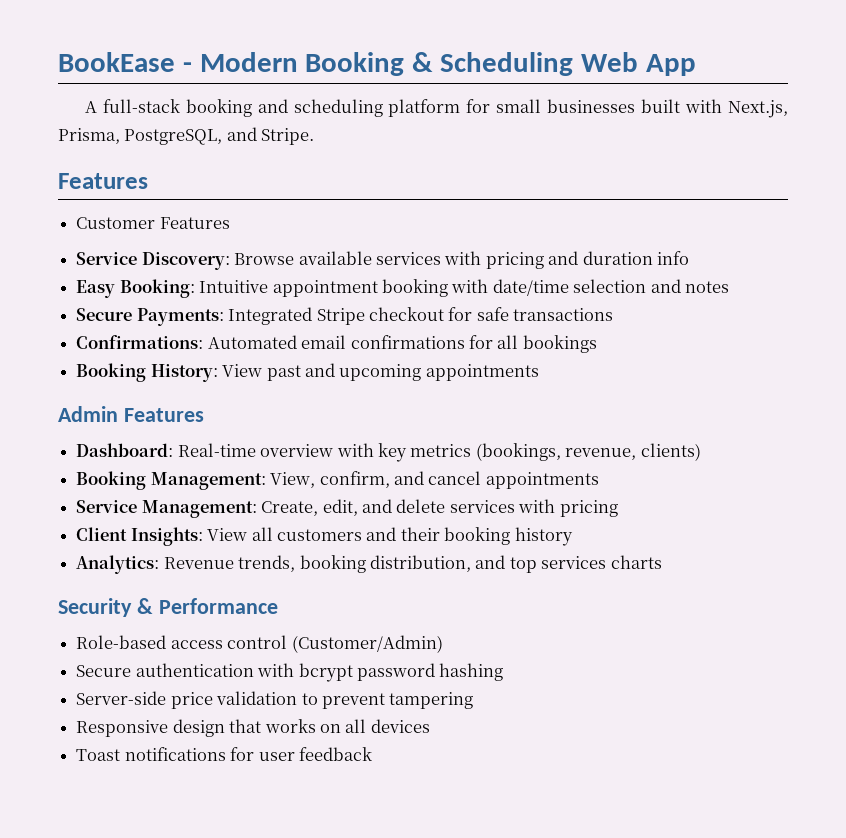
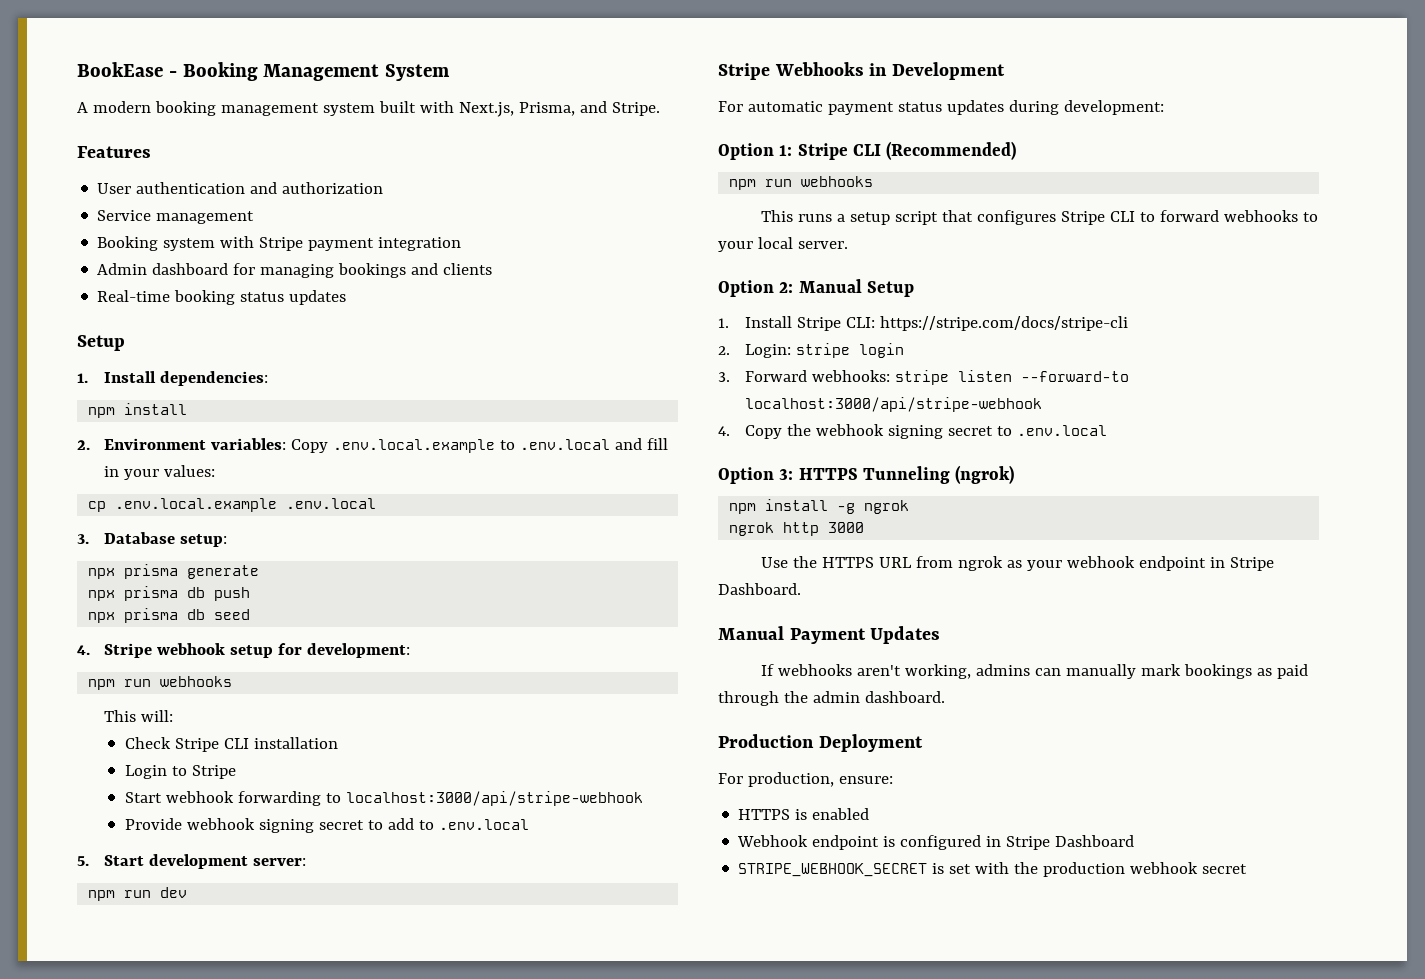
[199,52,696,76] [84,99,636,117] Modern Booking & Scheduling Web App // A full-stack booking and scheduling platform for small businesses -> [182,62,451,81] [77,101,375,116] Booking Management System // A modern booking management system
[124,129,223,145] PostgreSQL, -> (575, 109) none
[76,217,230,229] [76,251,690,270] [76,279,730,298] [76,307,614,326] [76,335,597,353] [76,363,539,382] [58,406,204,422] [76,443,701,462] [76,471,599,490] [76,499,618,518] [76,527,573,546] [76,555,662,574] [58,598,278,617] [76,635,443,653] [76,663,504,682] [76,691,474,709] [76,719,430,737] [76,747,372,761] Customer Features // Service Discovery: Browse available services with pricing and duration info // Easy Booking: Intuitive appointment booking with date/time selection and notes // Secure Payments: Integrated Stripe checkout for safe transactions // Confirmations: Automated email confirmations for all bookings // Booking History: View past and upcoming appointments // Admin Features // Dashboard: Real-time overview with key metrics (bookings, revenue, clients) // Booking Management: View, confirm, and cancel appointments // Service Management: Create, edit, and delete services with pricing // Client Insights: View all customers and their booking history // Analytics: Revenue trends, booking distribution, and top services charts // Security & Performance // Role-based access control (Customer/Admin) // Secure authentication with bcrypt password hashing // Server-side price validation to prevent tampering // Responsive design that works on all devices // Toast notifications for user feedback -> [97,182,384,194] [97,210,255,224] [97,236,462,251] [97,263,493,278] [97,290,347,305] [77,335,125,351] [77,371,269,386] [88,403,188,418] [77,438,669,453] [104,465,216,480] [88,498,377,512] [77,532,228,547] [88,564,260,579] [88,586,251,601] [88,608,251,623] [77,643,411,658] [88,676,233,690] [104,710,174,722] [124,737,338,752] [124,765,236,779] [124,791,643,806] [124,818,529,833] [77,854,307,869] [88,887,188,901] [718,62,1005,80] [718,100,1164,115] [718,141,1017,160] [729,176,874,190] [761,210,1319,225] [718,237,848,252] [718,279,914,297] [718,316,1129,331] [718,343,905,358] [718,370,1130,385] [745,397,1043,412] [718,424,1108,439] [718,465,1015,484] [729,499,910,514] [729,522,865,536] [761,556,1275,571] [718,583,801,595] [718,626,941,644] [761,664,1309,679] [718,691,945,706] [718,734,923,752] [718,772,893,787] [738,808,870,820] [737,835,1135,850] [738,862,1248,877] User authentication and authorization // Service management // Booking system with Stripe payment integration // Admin dashboard for managing bookings and clients // Real-time booking status updates // Setup // 1. Install dependencies: // npm install // 2. Environment variables: Copy .env.local.example to .env.local and fill in your values: // cp .env.local.example .env.local // 3. Database setup: // npx prisma generate // npx prisma db push // npx prisma db seed // 4. Stripe webhook setup for development: // npm run webhooks // This will: // Check Stripe CLI installation // Login to Stripe // Start webhook forwarding to localhost:3000/api/stripe-webhook // Provide webhook signing secret to add to .env.local // 5. Start development server: // npm run dev // Stripe Webhooks in Development // For automatic payment status updates during development: // Option 1: Stripe CLI (Recommended) // npm run webhooks // This runs a setup script that configures Stripe CLI to forward webhooks to your local server. // Option 2: Manual Setup // 1. Install Stripe CLI: https://stripe.com/docs/stripe-cli // 2. Login: stripe login // 3. Forward webhooks: stripe listen --forward-to localhost:3000/api/stripe-webhook // 4. Copy the webhook signing secret to .env.local // Option 3: HTTPS Tunneling (ngrok) // npm install -g ngrok // ngrok http 3000 // Use the HTTPS URL from ngrok as your webhook endpoint in Stripe Dashboard. // Manual Payment Updates // If webhooks aren't working, admins can manually mark bookings as paid through the admin dashboard. // Production Deployment // For production, ensure: // HTTPS is enabled // Webhook endpoint is configured in Stripe Dashboard // STRIPE_WEBHOOK_SECRET is set with the production webhook secret

